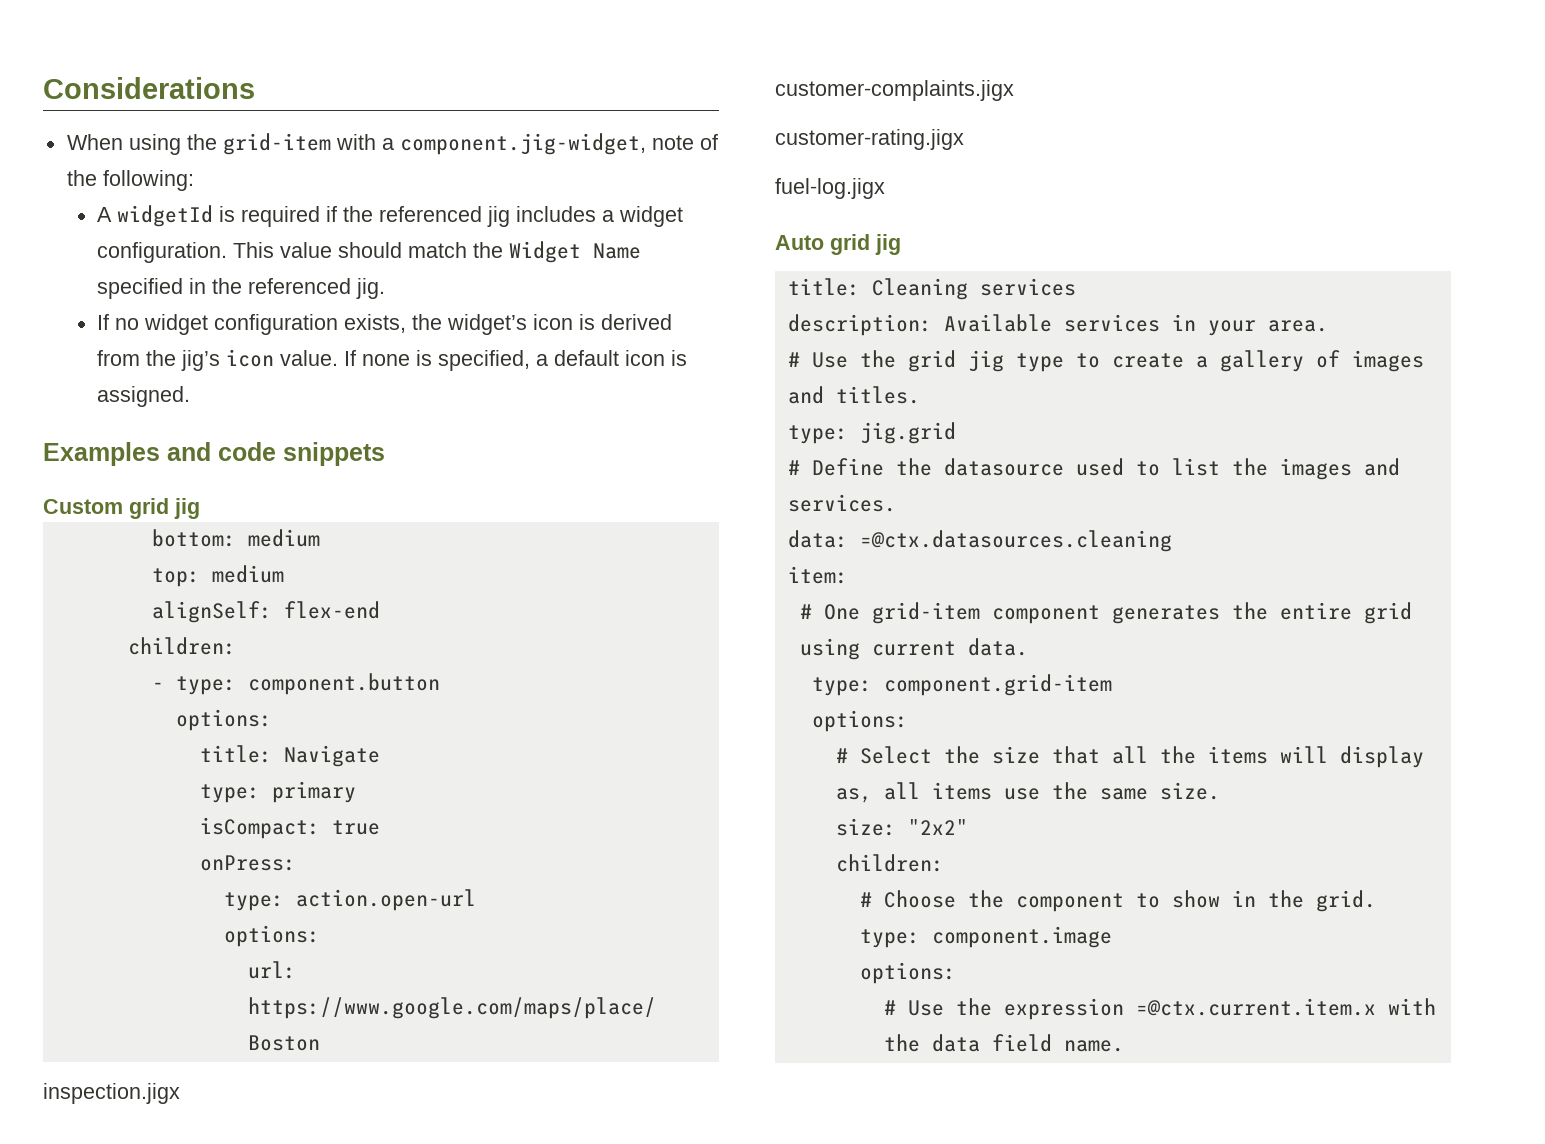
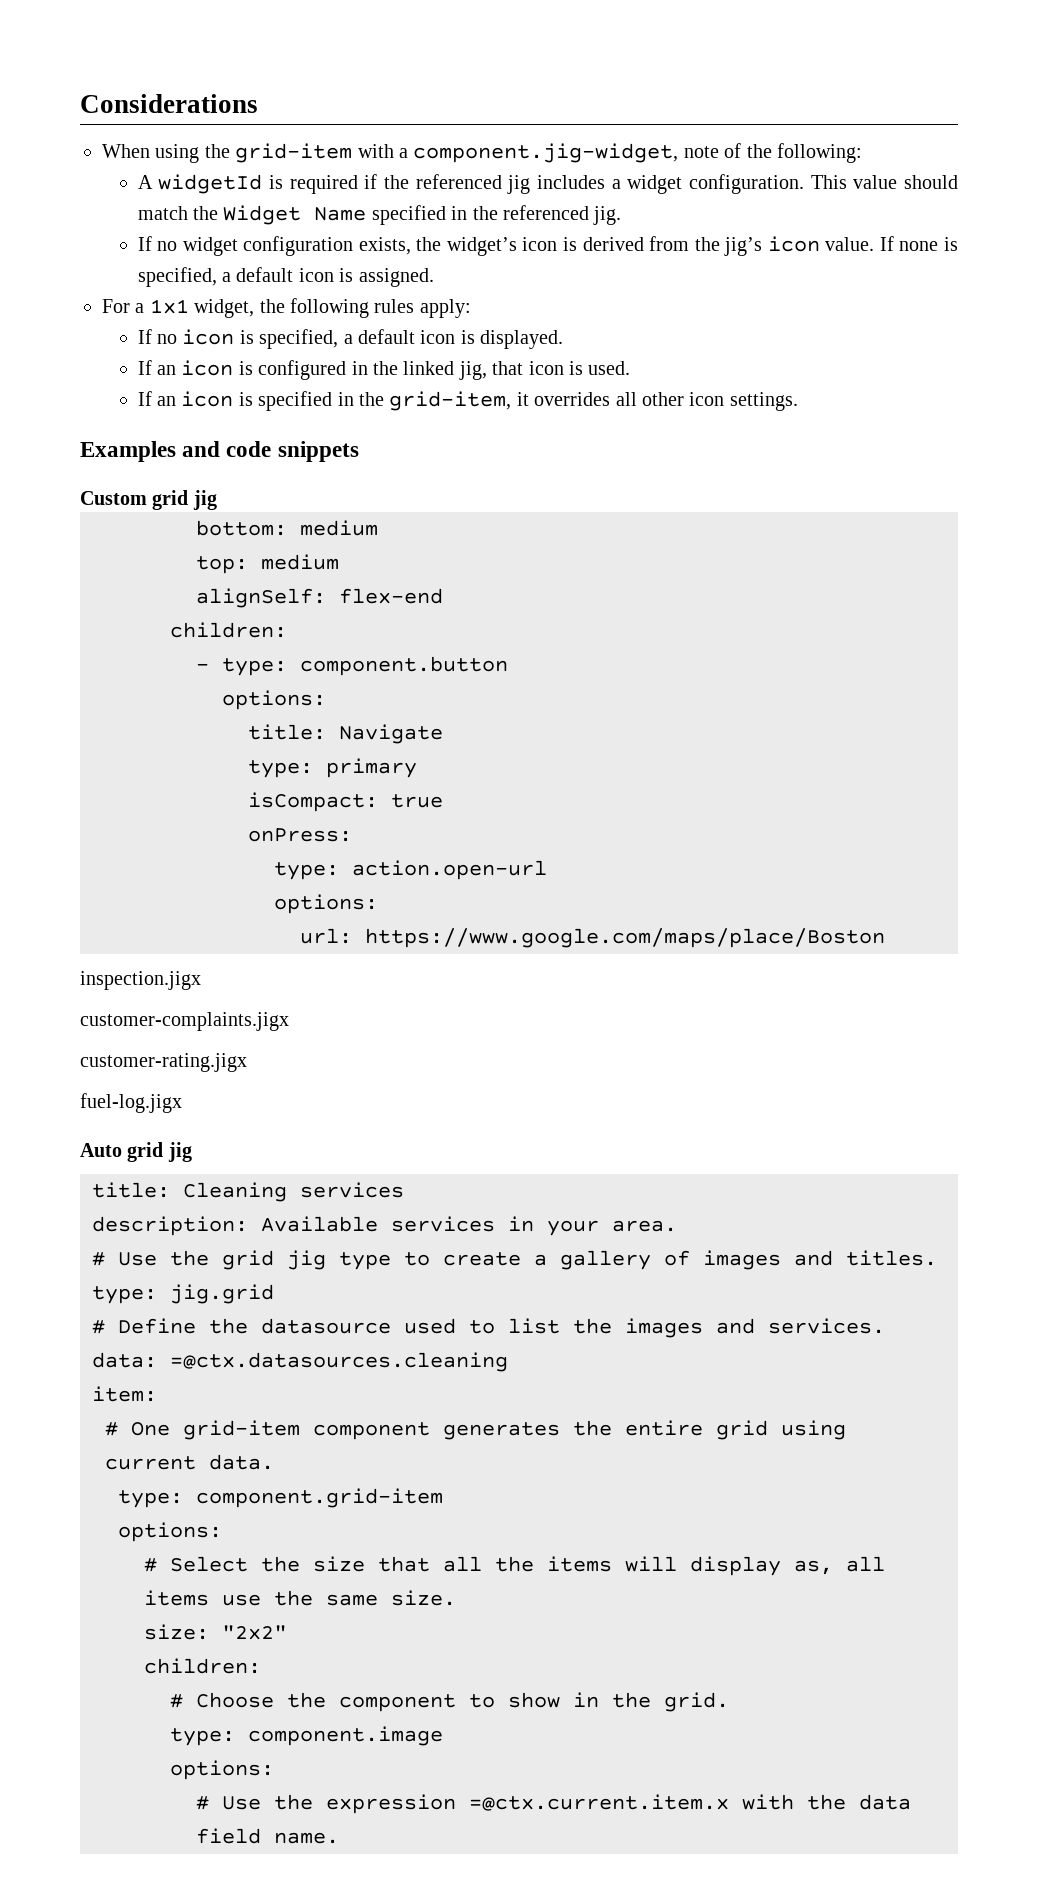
(191, 396) none -> [102,298,471,318] [137,329,564,349] [137,360,631,380] [137,391,798,411] // For a 1x1 widget, the following rules apply: // If no icon is specified, a default icon is displayed. // If an icon is configured in the linked jig, that icon is used. // If an icon is specified in the grid-item, it overrides all other icon settings.

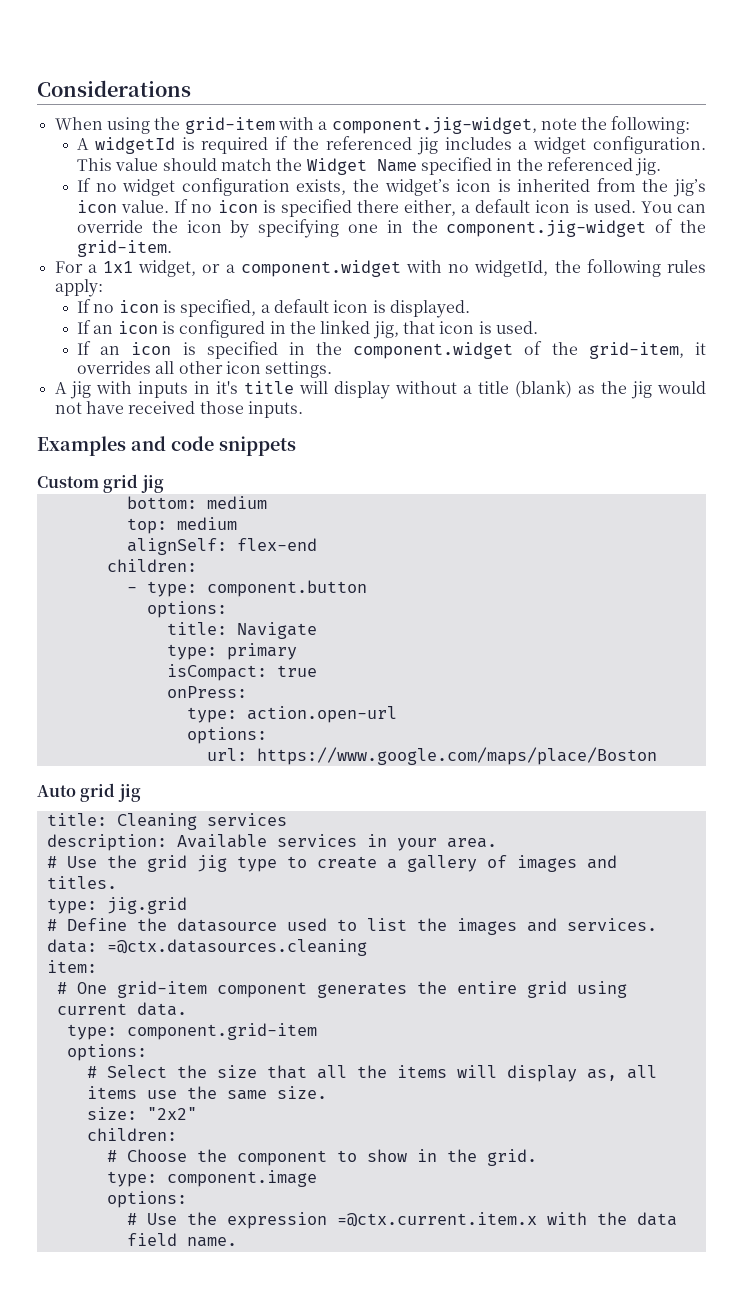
[724,143,742,158] of -> (577, 124) none
[582,237,644,251] derived -> [517,179,591,192] inherited
[899,237,959,251] [137,267,434,287] [102,299,255,318] none is specified, a default icon is assigned. // For a 1x1 widget, -> [191,199,706,217] [77,219,706,238] [77,240,173,257] [54,260,549,277] no icon is specified there either, a default icon is used. You can override the icon by specifying one in the component.jig-widget of the grid-item. // For a 1x1 widget, or a component.widget with no widgetId,
(385, 399) none -> [353,341,578,359] component.widget of the
(798, 401) none -> [54,380,706,399] [54,401,303,418] // A jig with inputs in it's title will display without a title (blank) as the jig would not have received those inputs.
[80,971,201,990] [80,1012,289,1031] [80,1053,247,1072] [80,1093,182,1113] // inspection.jigx // customer-complaints.jigx // customer-rating.jigx // fuel-log.jigx -> (657, 756) none

